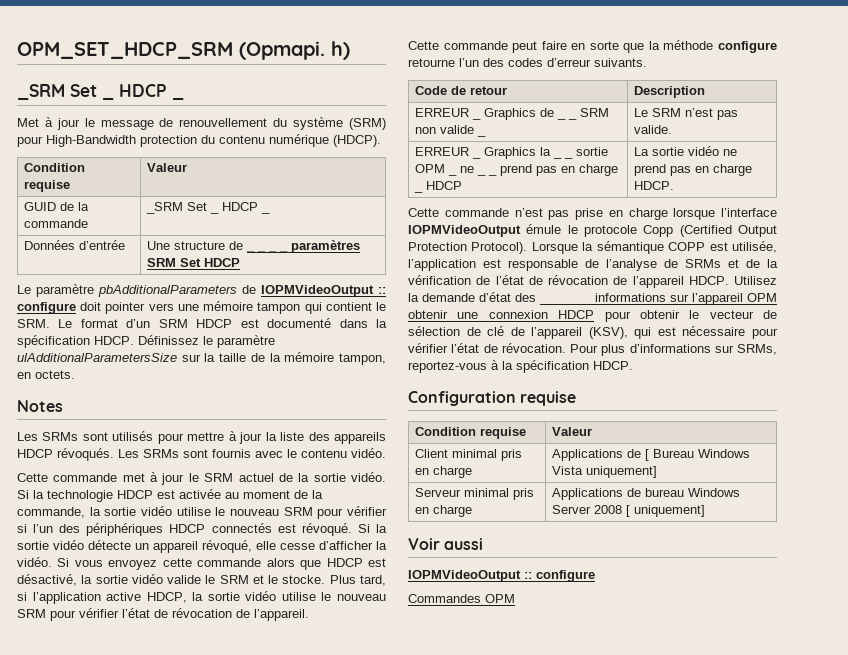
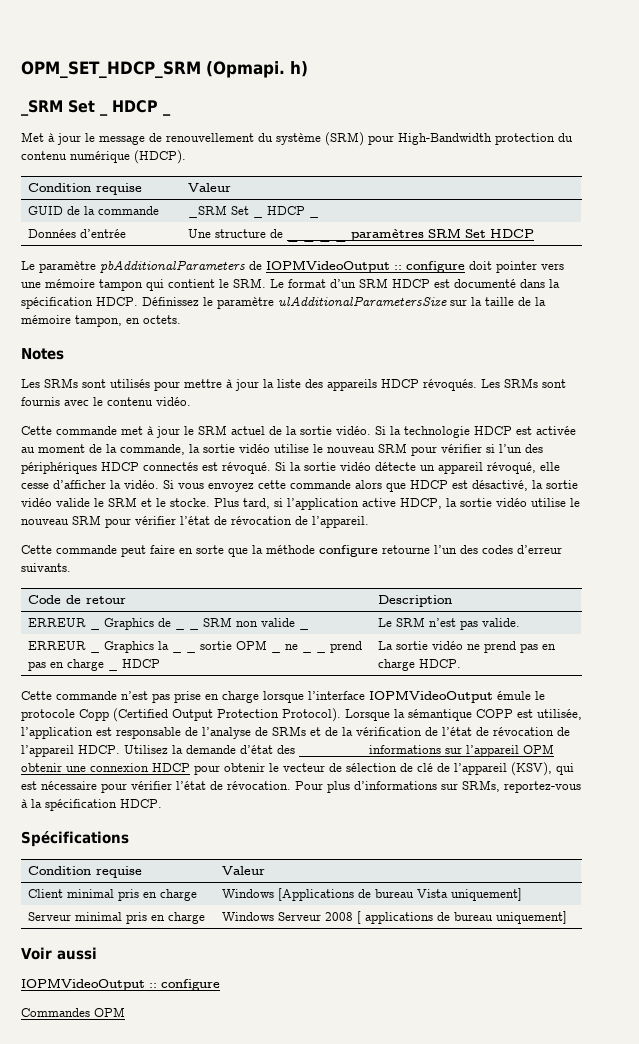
[408,391,577,406] Configuration requise -> [21,831,129,847] Spécifications
[552,449,751,461] Applications de [ Bureau Windows -> [221,888,414,901] Windows [Applications de bureau
[552,488,741,500] [552,505,631,517] Applications de bureau Windows Server 2008 [ -> [221,911,493,924] Windows Serveur 2008 [ applications de bureau

